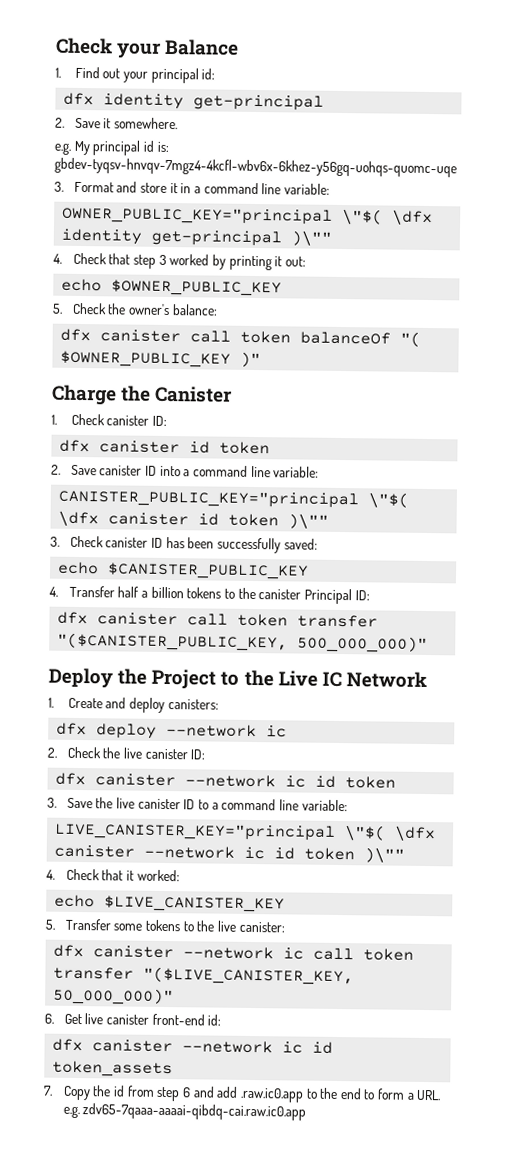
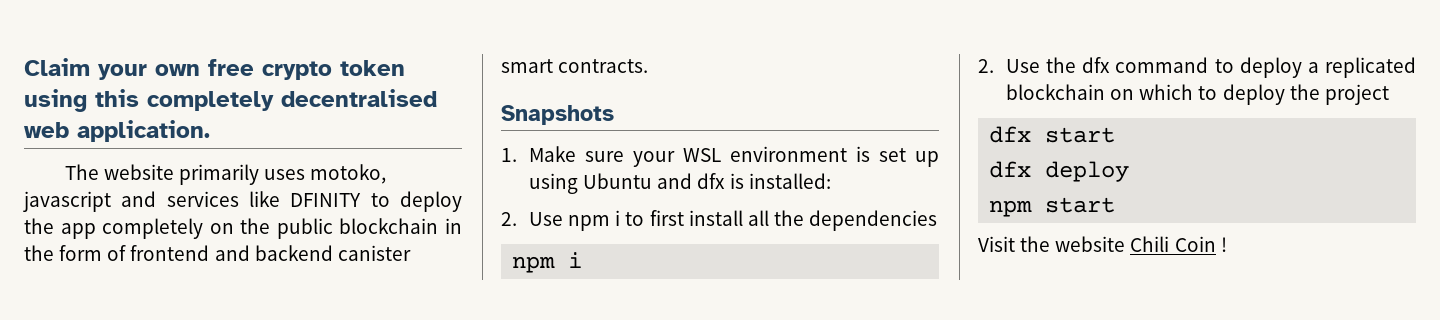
[55,37,240,59] [55,66,216,84] [63,92,325,111] [55,117,178,130] [54,140,169,156] [54,157,457,178] [54,181,330,195] [62,206,434,226] [61,228,333,247] [53,252,306,271] [61,278,283,297] [52,302,218,316] [60,328,422,347] [60,350,262,368] [51,384,233,406] [51,413,167,426] [59,439,271,455] [51,464,320,478] [58,489,410,509] [58,510,330,529] [50,535,318,554] [57,561,310,580] [49,585,370,605] [57,611,379,628] [57,632,429,654] [48,667,427,690] [48,697,219,713] [56,722,288,739] [47,746,206,760] [55,772,397,789] [47,797,348,812] [54,822,437,842] [54,844,406,863] [46,868,180,882] [54,894,286,913] [45,918,285,933] [53,944,415,961] [53,966,355,986] [53,987,175,1006] [44,1013,222,1026] [52,1038,334,1054] [52,1060,174,1078] [43,1085,442,1103] [62,1103,307,1121] Check your Balance // 1. Find out your principal id: // dfx identity get-principal // 2. Save it somewhere. // e.g. My principal id is: gbdev-tyqsv-hnvqv-7mgz4-4kcfl-wbv6x-6khez-y56gq-uohqs-quomc-uqe // 3. Format and store it in a command line variable: // OWNER_PUBLIC_KEY="principal \"$( \dfx identity get-principal )\"" // 4. Check that step 3 worked by printing it out: // echo $OWNER_PUBLIC_KEY // 5. Check the owner's balance: // dfx canister call token balanceOf "( $OWNER_PUBLIC_KEY )" // Charge the Canister // 1. Check canister ID: // dfx canister id token // 2. Save canister ID into a command line variable: // CANISTER_PUBLIC_KEY="principal \"$( \dfx canister id token )\"" // 3. Check canister ID has been successfully saved: // echo $CANISTER_PUBLIC_KEY // 4. Transfer half a billion tokens to the canister Principal ID: // dfx canister call token transfer "($CANISTER_PUBLIC_KEY, 500_000_000)" // Deploy the Project to the Live IC Network // 1. Create and deploy canisters: // dfx deploy --network ic // 2. Check the live canister ID: // dfx canister --network ic id token // 3. Save the live canister ID to a command line variable: // LIVE_CANISTER_KEY="principal \"$( \dfx canister --network ic id token )\"" // 4. Check that it worked: // echo $LIVE_CANISTER_KEY // 5. Transfer some tokens to the live canister: // dfx canister --network ic call token transfer "($LIVE_CANISTER_KEY, 50_000_000)" // 6. Get live canister front-end id: // dfx canister --network ic id token_assets // 7. Copy the id from step 6 and add .raw.ic0.app to the end to form a URL. e.g. zdv65-7qaaa-aaaai-qibdq-cai.raw.ic0.app -> [24,58,405,80] [24,89,437,112] [24,120,210,142] [64,164,387,185] [23,191,462,212] [24,218,462,239] [24,245,411,261] [501,59,649,73] [501,105,614,125] [501,146,940,167] [529,173,831,194] [501,210,938,231] [512,252,583,273] [978,57,1416,78] [1006,84,1389,105] [989,126,1116,143] [989,161,1130,182] [989,197,1116,217] [978,236,1227,252] Claim your own free crypto token using this completely decentralised web application. // The website primarily uses motoko, javascript and services like DFINITY to deploy the app completely on the public blockchain in the form of frontend and backend canister smart contracts. // Snapshots // 1. Make sure your WSL environment is set up using Ubuntu and dfx is installed: // 2. Use npm i to first install all the dependencies // npm i // 2. Use the dfx command to deploy a replicated blockchain on which to deploy the project // dfx start // dfx deploy // npm start // Visit the website Chili Coin !

